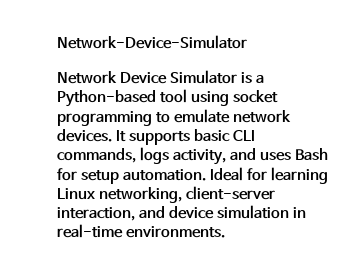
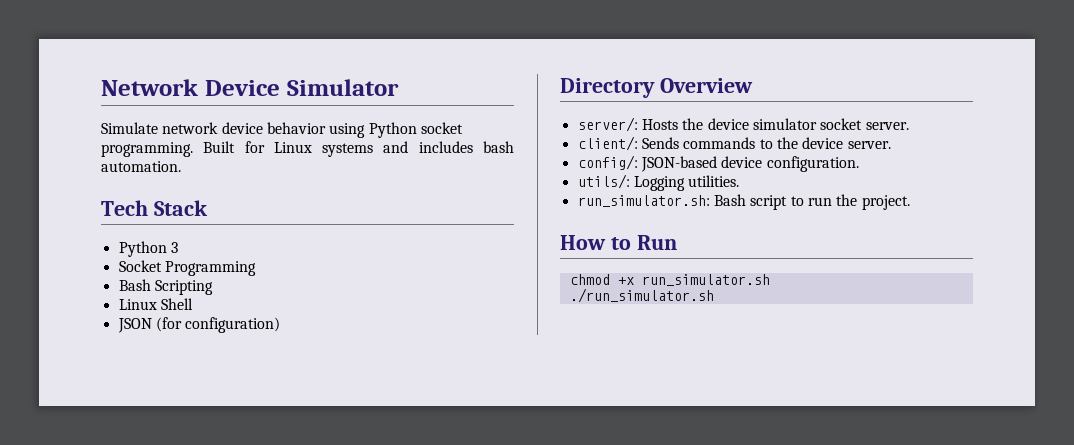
[57,35,247,49] Network-Device-Simulator // -> (101, 87) none
[240,72,264,83] [57,89,278,107] [57,109,291,126] [57,129,255,145] [57,147,328,165] [57,167,328,184] [57,186,275,203] [57,205,306,221] [57,224,225,238] is a Python-based tool using socket programming to emulate network devices. It supports basic CLI commands, logs activity, and uses Bash for setup automation. Ideal for learning Linux networking, client-server interaction, and device simulation in real-time environments. -> [101,122,463,138] [101,141,514,157] [101,161,181,172] [101,200,208,216] [118,241,178,257] [118,260,256,276] [118,279,213,295] [118,298,193,310] [117,317,281,333] [560,78,753,98] [577,117,909,132] [577,136,891,151] [577,155,859,172] [577,174,740,191] [577,194,910,210] [560,235,677,250] [569,274,770,286] [569,288,714,303] // Simulate network device behavior using Python socket programming. Built for Linux systems and includes bash automation. // Tech Stack // Python 3 // Socket Programming // Bash Scripting // Linux Shell // JSON (for configuration) // Directory Overview // server/: Hosts the device simulator socket server. // client/: Sends commands to the device server. // config/: JSON-based device configuration. // utils/: Logging utilities. // run_simulator.sh: Bash script to run the project. // How to Run // chmod +x run_simulator.sh // ./run_simulator.sh

